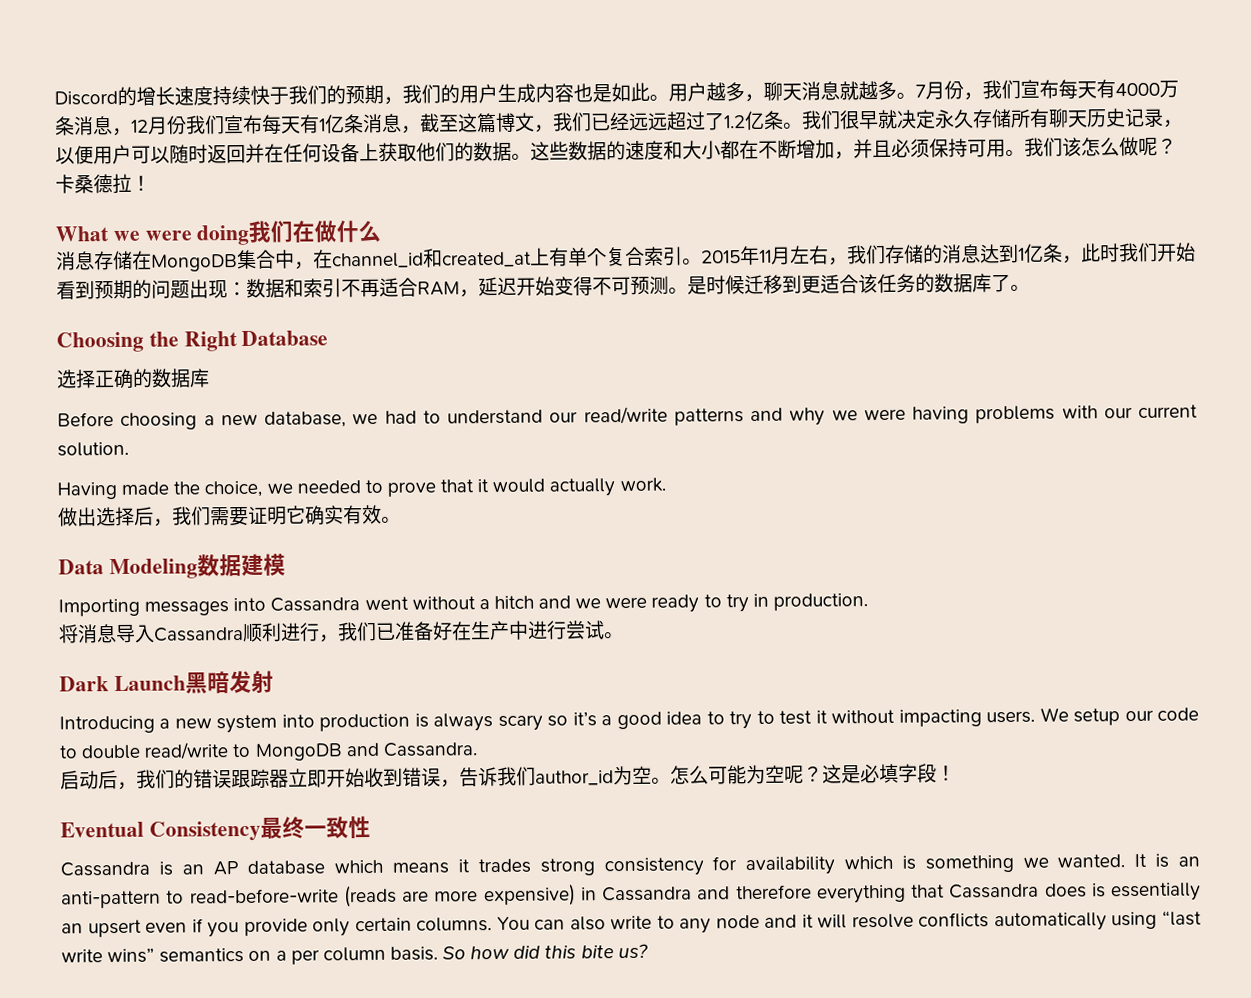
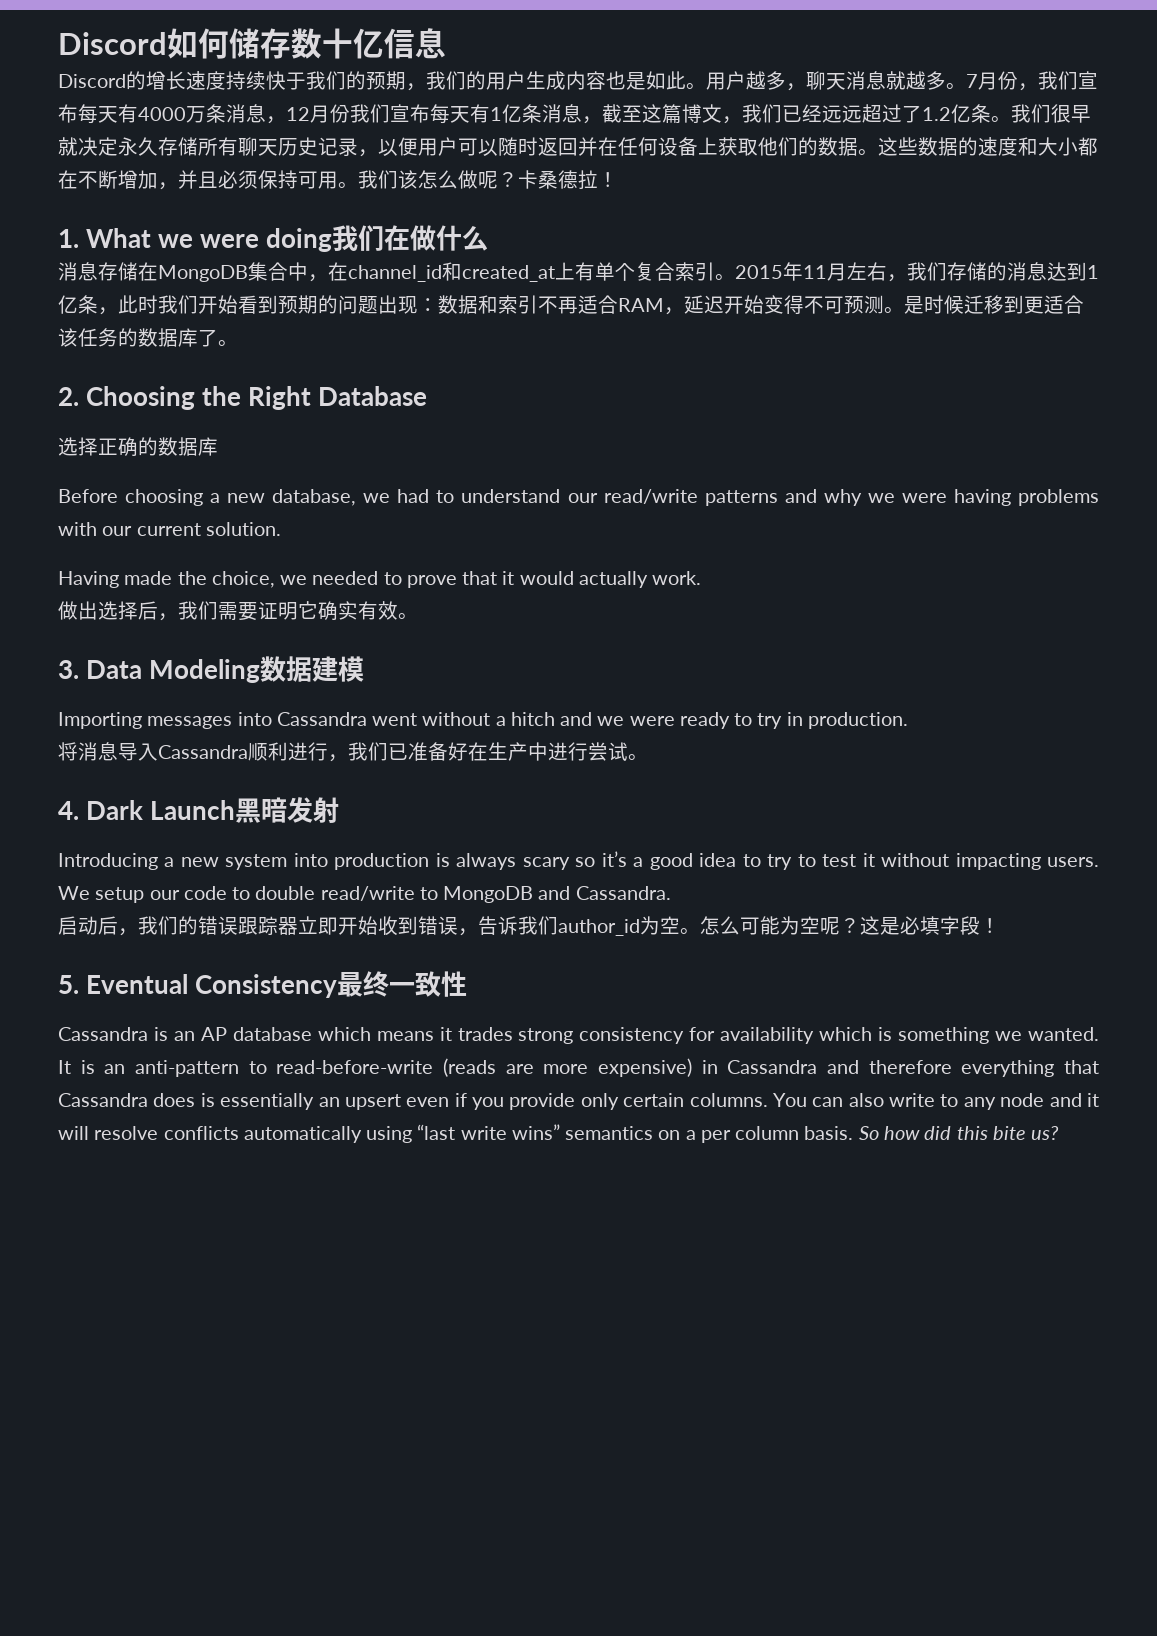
[54,90,118,106] Discord -> [58,28,446,59] [58,74,126,88] Discord如何储存数十亿信息 // Discord
(151, 183) none -> [58,229,79,248] 1.
(1030, 287) none -> [58,387,79,406] 2.
(401, 519) none -> [58,660,79,679] 3.
(624, 635) none -> [58,801,79,820] 4.
(956, 773) none -> [58,975,79,994] 5.

